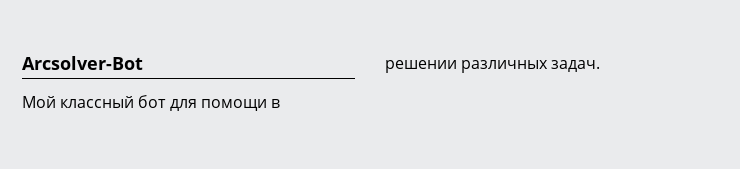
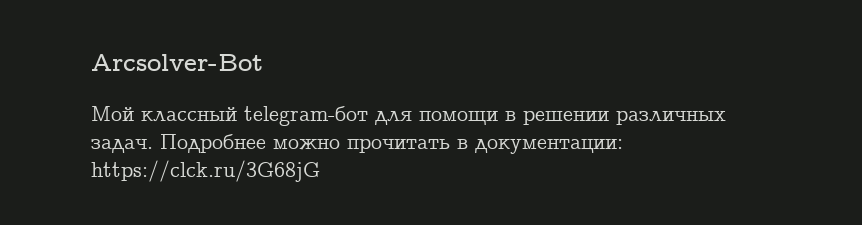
[138,95,167,108] бот -> [244,106,368,126] telegram-бот
(601, 66) none -> [160,134,623,154] [91,160,320,182] Подробнее можно прочитать в документации: https://clck.ru/3G68jG

